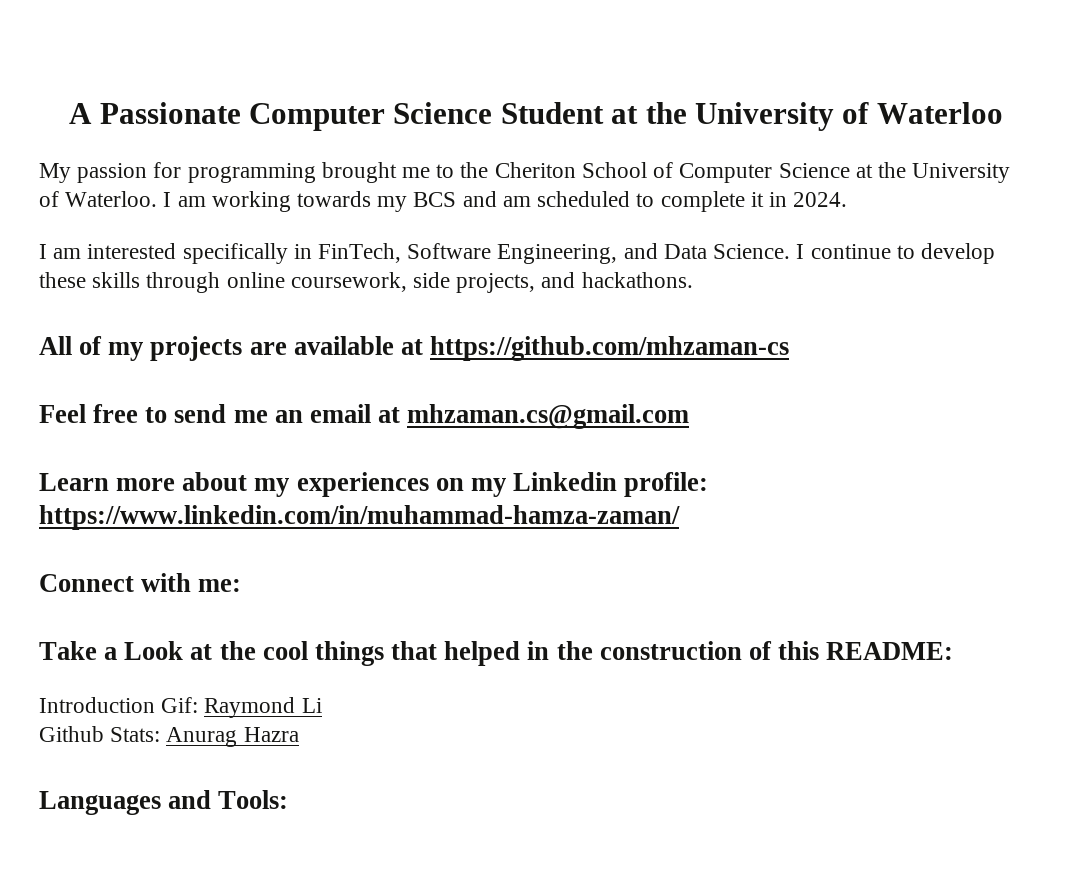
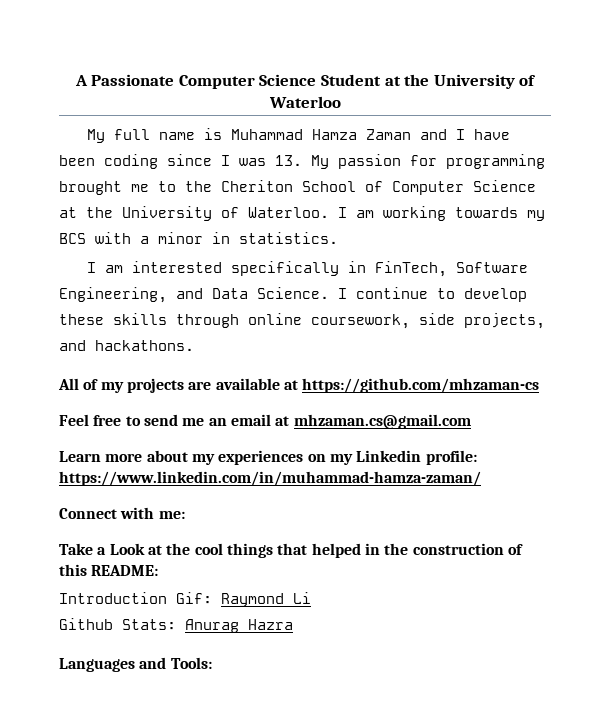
(71, 173) none -> [114,128,511,140] [59,154,329,169] full name is Muhammad Hamza Zaman and I have been coding since I was 13. My
[462,191,848,212] and am scheduled to complete it in 2024. -> [95,232,338,244] with a minor in statistics.

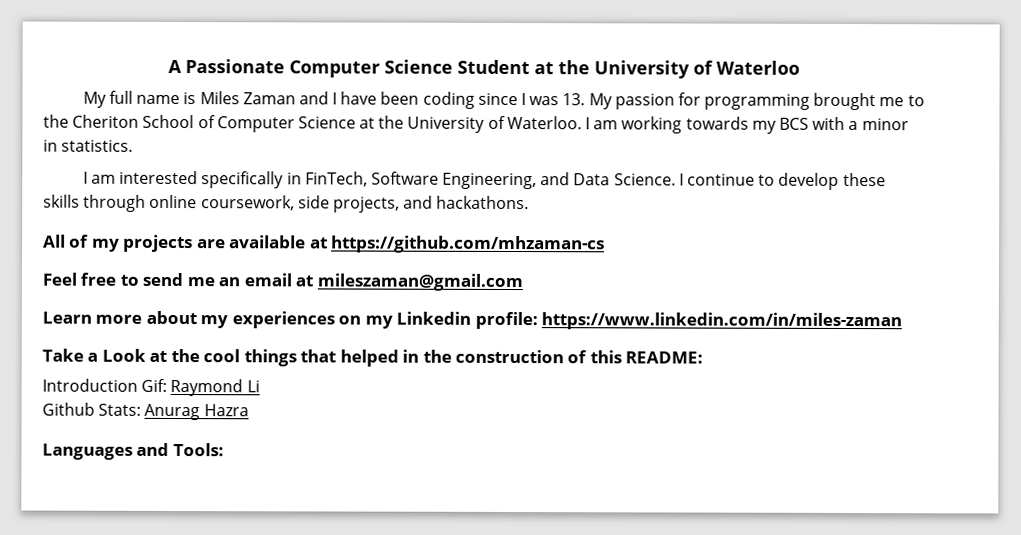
[231,129,358,140] Muhammad Hamza -> [199,91,240,105] Miles
[293,414,471,429] mhzaman.cs@gmail.com -> [316,273,523,292] mileszaman@gmail.com
[59,471,481,486] [59,507,185,519] https://www.linkedin.com/in/muhammad-hamza-zaman/ // Connect with me: -> [541,312,903,331] https://www.linkedin.com/in/miles-zaman

